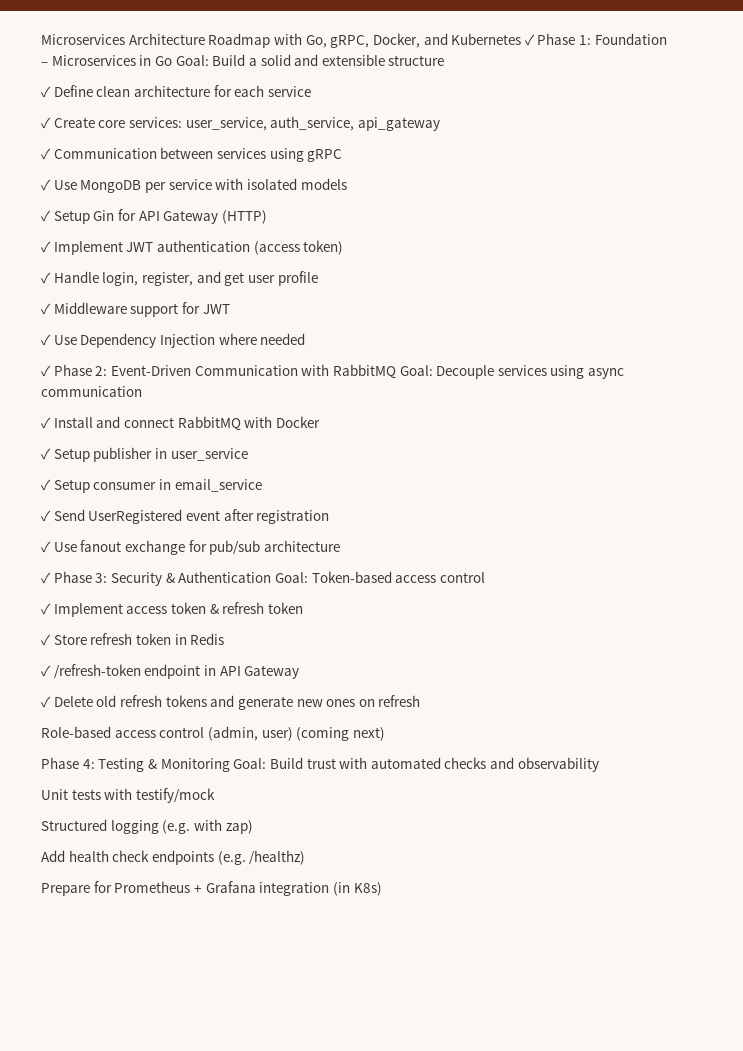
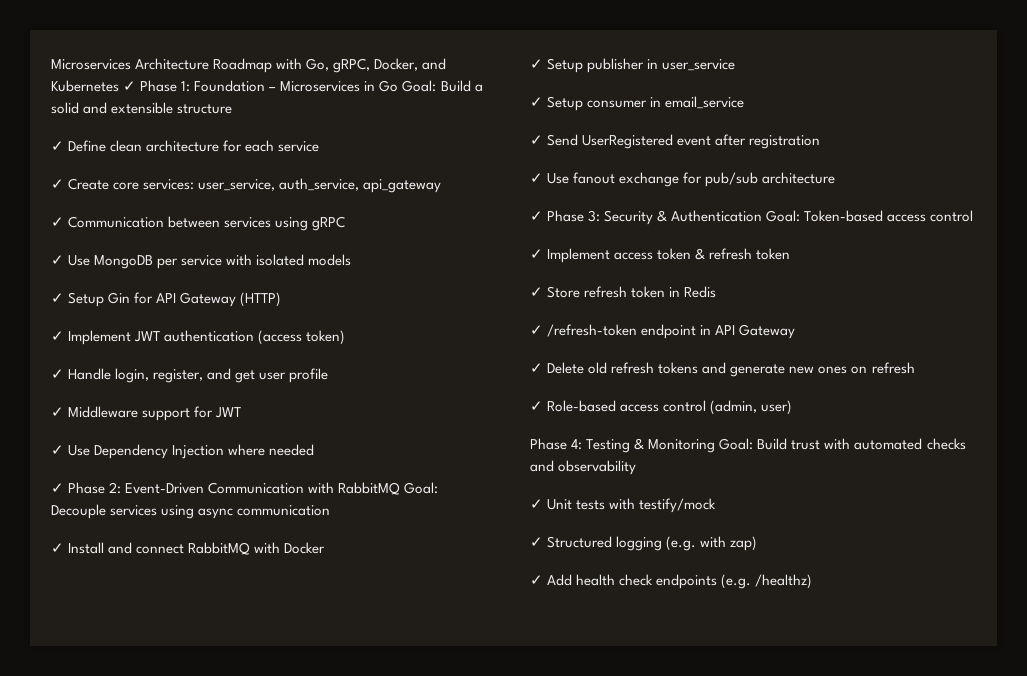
(421, 701) none -> [530,401,543,411] ✓
[296,727,385,741] (coming next) -> (793, 407) none
(599, 764) none -> [530,499,543,509] ✓
(215, 795) none -> [530,537,543,547] ✓
(253, 827) none -> [530,575,543,585] ✓
[41,881,382,896] // Prepare for Prometheus + Grafana integration (in K8s) -> (813, 581) none

